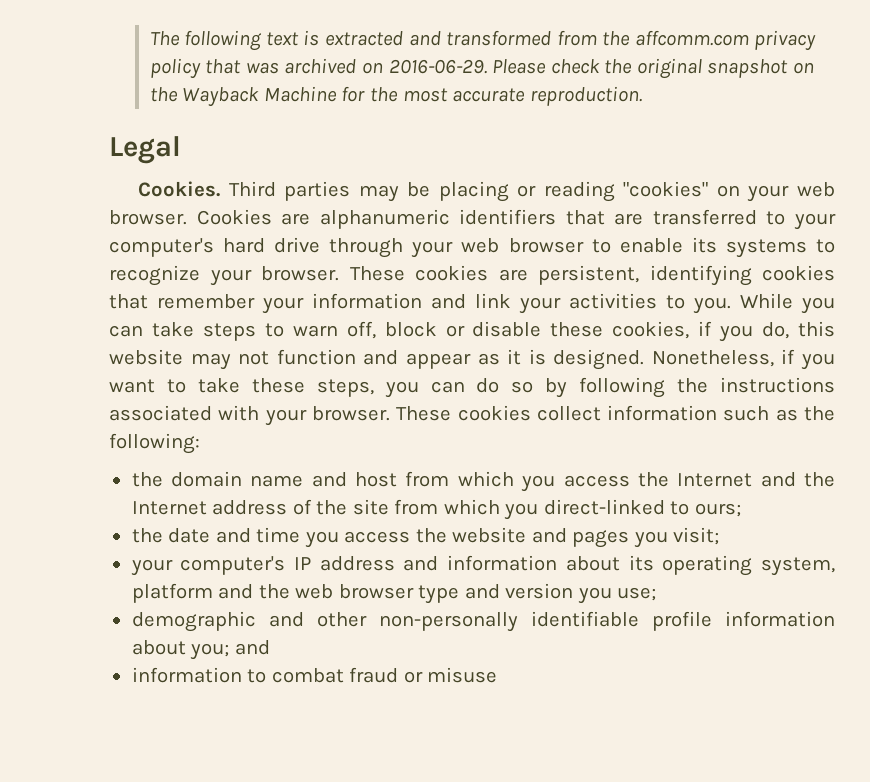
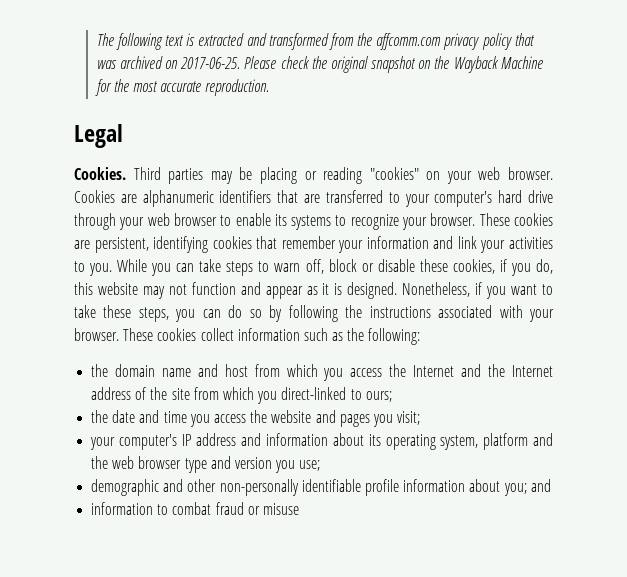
[388,59,487,74] 2016-06-29. -> [180,57,241,69] 2017-06-25.

